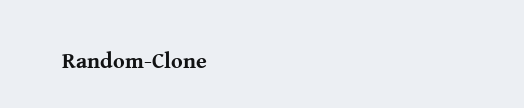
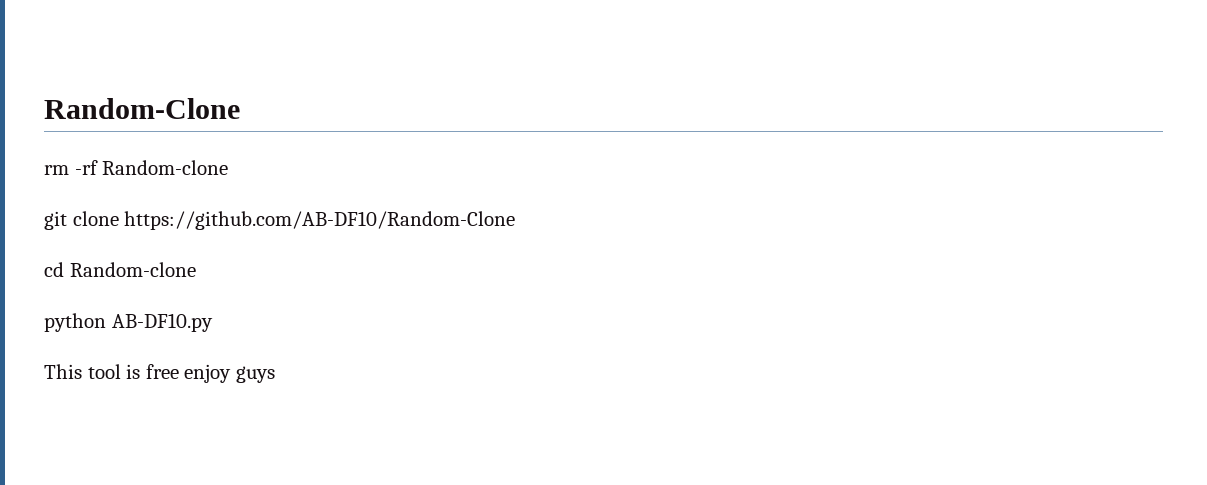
(207, 59) none -> [44,160,229,175] [44,211,516,230] [44,262,196,277] [44,313,213,332] [44,364,275,383] // rm -rf Random-clone // git clone https://github.com/AB-DF10/Random-Clone // cd Random-clone // python AB-DF10.py // This tool is free enjoy guys

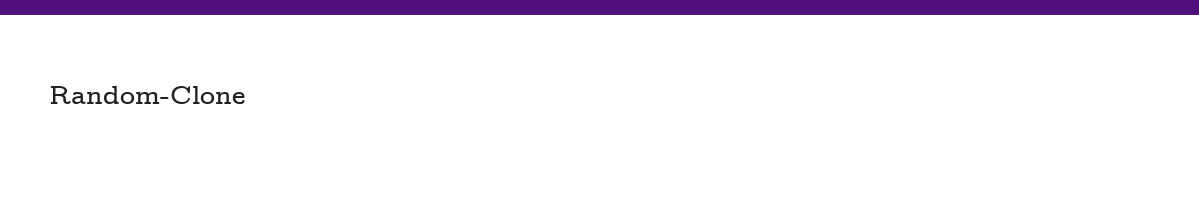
[44,160,229,175] [44,211,516,230] [44,262,196,277] [44,313,213,332] [44,364,275,383] // rm -rf Random-clone // git clone https://github.com/AB-DF10/Random-Clone // cd Random-clone // python AB-DF10.py // This tool is free enjoy guys -> (245, 95) none

